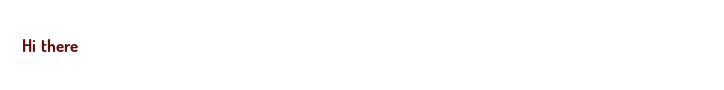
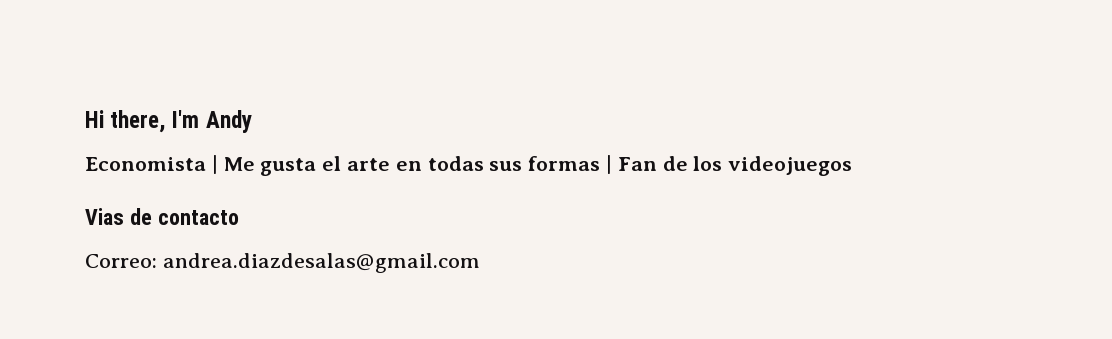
[40,39,78,52] there -> [110,110,252,133] [85,155,853,176] [85,208,239,225] [85,253,480,273] there, I'm Andy // Economista | Me gusta el arte en todas sus formas | Fan de los videojuegos // Vias de contacto // Correo: andrea.diazdesalas@gmail.com

